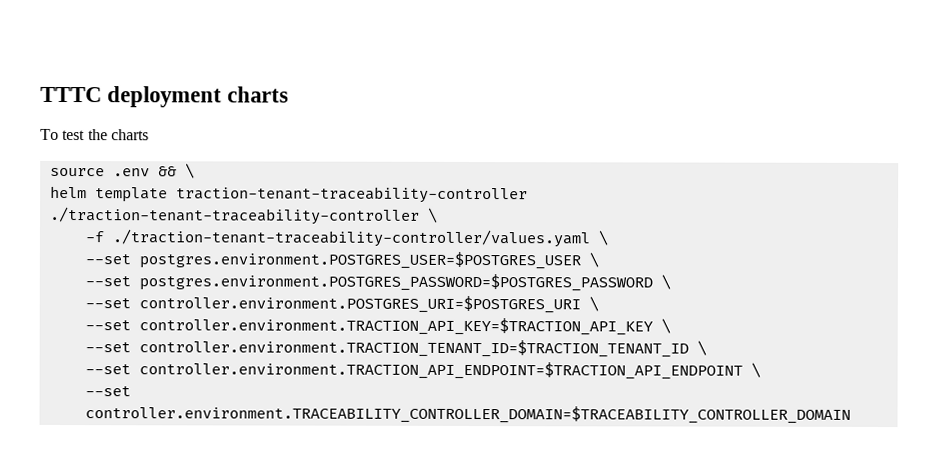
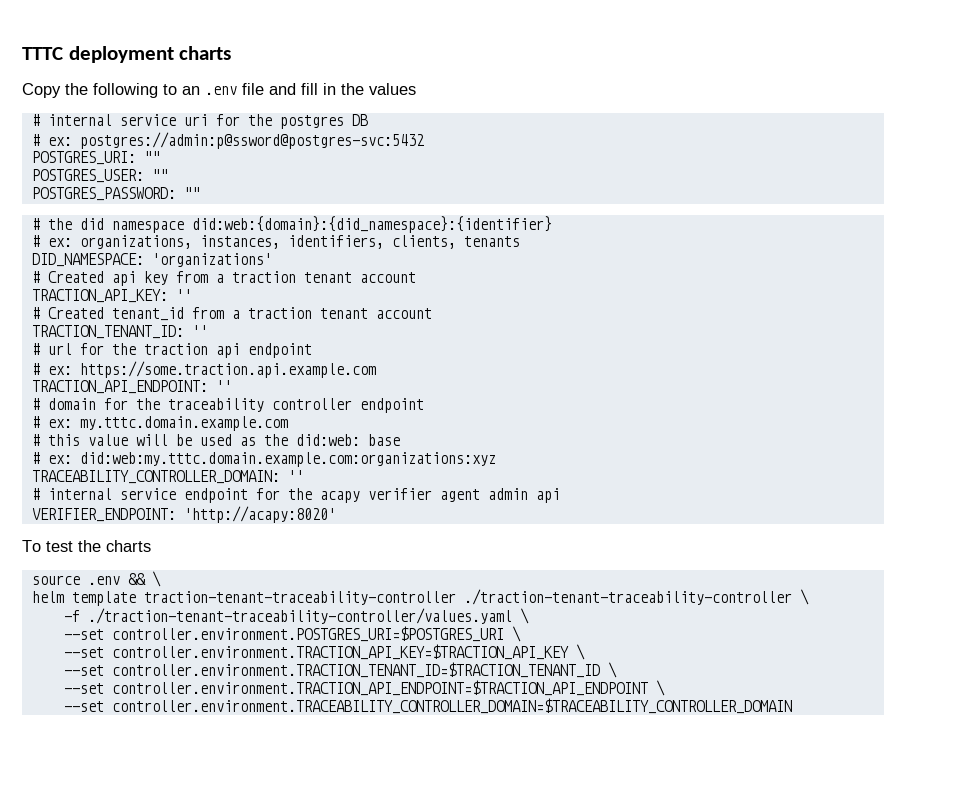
(290, 94) none -> [22,83,416,98] [31,114,368,129] [31,132,424,149] [31,151,160,165] [31,169,168,183] [31,187,200,201] [31,216,552,233] [31,235,520,249] [31,253,272,267] [31,271,416,286] [31,289,192,303] [31,307,432,321] [31,325,208,339] [31,343,312,358] [31,361,376,378] [31,380,232,394] [31,398,424,413] [31,416,288,431] [31,434,400,446] [31,452,496,467] [31,470,304,484] [31,488,560,503] [31,506,336,523] // Copy the following to an .env file and fill in the values // # internal service uri for the postgres DB // # ex: postgres://admin:p@ssword@postgres-svc:5432 // POSTGRES_URI: "" // POSTGRES_USER: "" // POSTGRES_PASSWORD: "" // # the did namespace did:web:{domain}:{did_namespace}:{identifier} // # ex: organizations, instances, identifiers, clients, tenants // DID_NAMESPACE: 'organizations' // # Created api key from a traction tenant account // TRACTION_API_KEY: '' // # Created tenant_id from a traction tenant account // TRACTION_TENANT_ID: '' // # url for the traction api endpoint // # ex: https://some.traction.api.example.com // TRACTION_API_ENDPOINT: '' // # domain for the traceability controller endpoint // # ex: my.tttc.domain.example.com // # this value will be used as the did:web: base // # ex: did:web:my.tttc.domain.example.com:organizations:xyz // TRACEABILITY_CONTROLLER_DOMAIN: '' // # internal service endpoint for the acapy verifier agent admin api // VERIFIER_ENDPOINT: 'http://acapy:8020'
[84,251,599,270] [84,273,671,292] // --set postgres.environment.POSTGRES_USER=$POSTGRES_USER \ // --set postgres.environment.POSTGRES_PASSWORD=$POSTGRES_PASSWORD \ -> (529, 616) none

